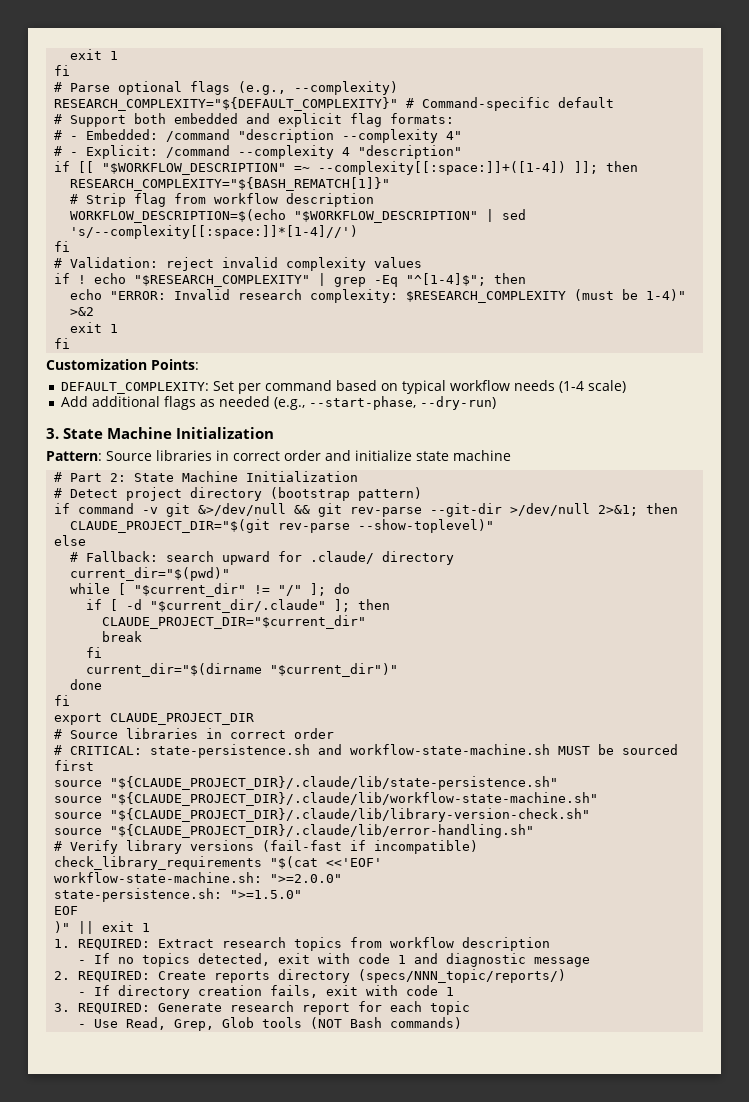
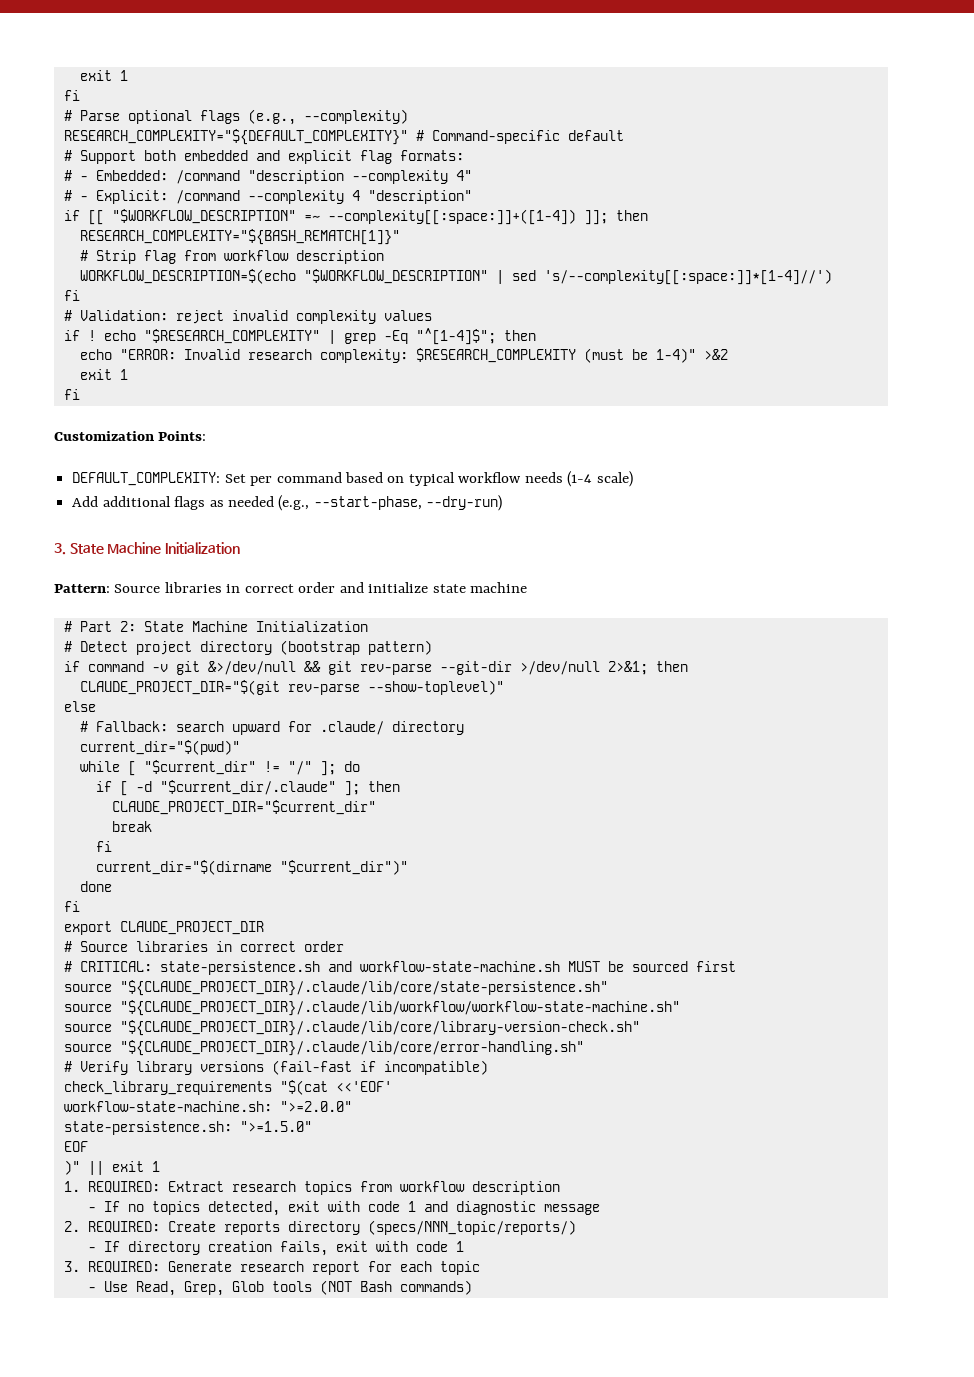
[110,776,559,790] [54,792,599,806] [54,808,591,822] [54,824,535,838] "${CLAUDE_PROJECT_DIR}/.claude/lib/state-persistence.sh" // source "${CLAUDE_PROJECT_DIR}/.claude/lib/workflow-state-machine.sh" // source "${CLAUDE_PROJECT_DIR}/.claude/lib/library-version-check.sh" // source "${CLAUDE_PROJECT_DIR}/.claude/lib/error-handling.sh" -> [119,980,608,996] [63,1000,680,1016] [63,1020,640,1036] [63,1040,584,1056] "${CLAUDE_PROJECT_DIR}/.claude/lib/core/state-persistence.sh" // source "${CLAUDE_PROJECT_DIR}/.claude/lib/workflow/workflow-state-machine.sh" // source "${CLAUDE_PROJECT_DIR}/.claude/lib/core/library-version-check.sh" // source "${CLAUDE_PROJECT_DIR}/.claude/lib/core/error-handling.sh"

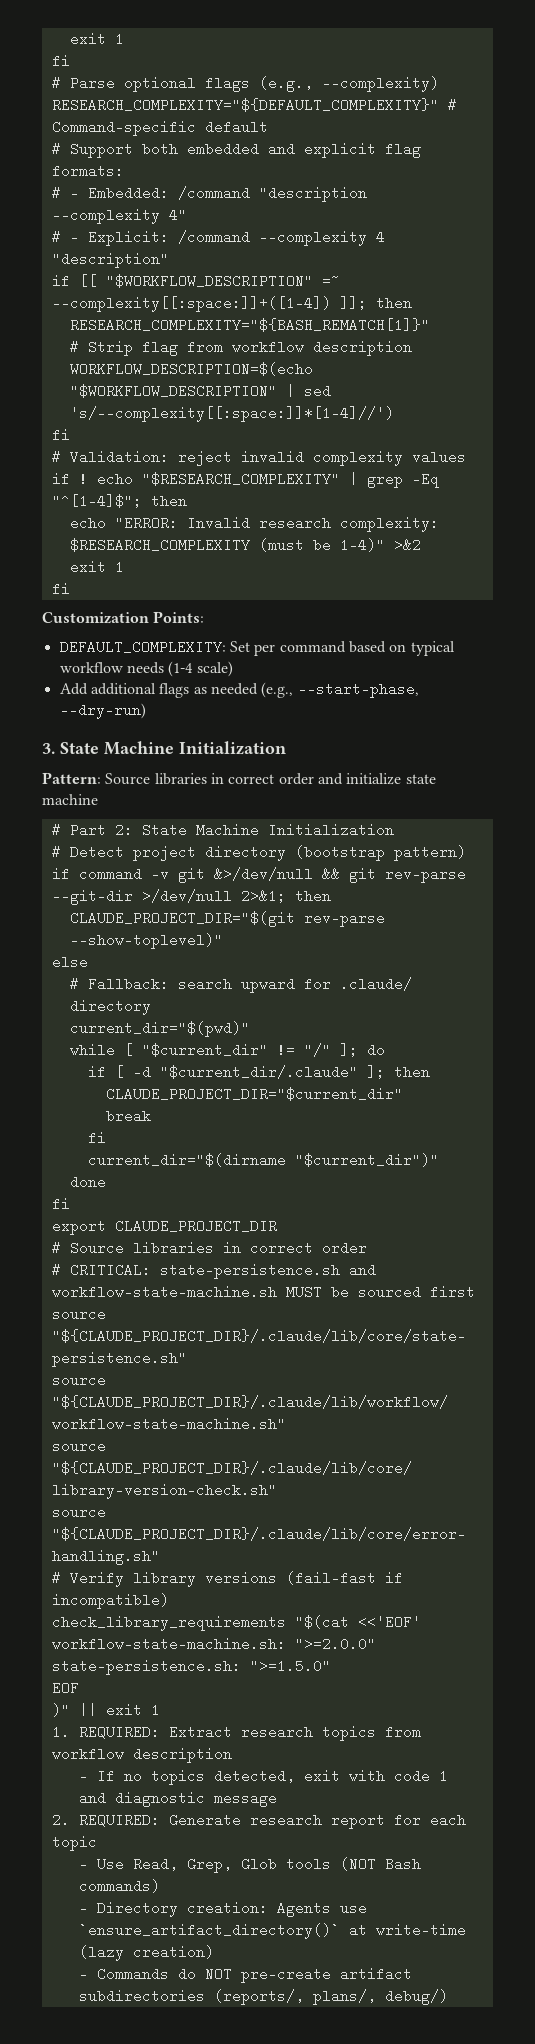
[167,1220,576,1235] [87,1241,464,1256] [63,1261,160,1273] Create reports directory (specs/NNN_topic/reports/) // - If directory creation fails, exit with code 1 // 3. REQUIRED: -> (160, 1820) none
(472, 1287) none -> [78,1901,367,1917] [78,1923,466,1939] [78,1945,214,1961] [78,1967,412,1983] [78,1989,448,2005] // - Directory creation: Agents use `ensure_artifact_directory()` at write-time (lazy creation) // - Commands do NOT pre-create artifact subdirectories (reports/, plans/, debug/)

